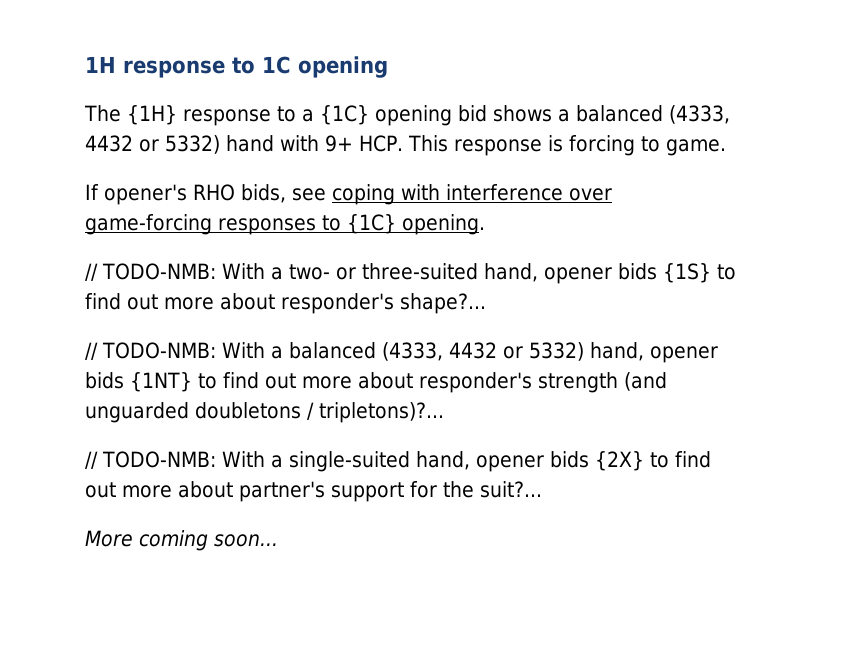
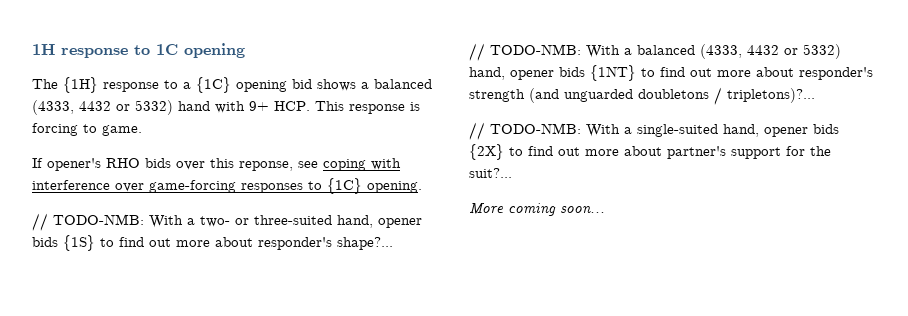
[241,184,286,203] bids, -> [145,158,293,171] bids over this reponse,

